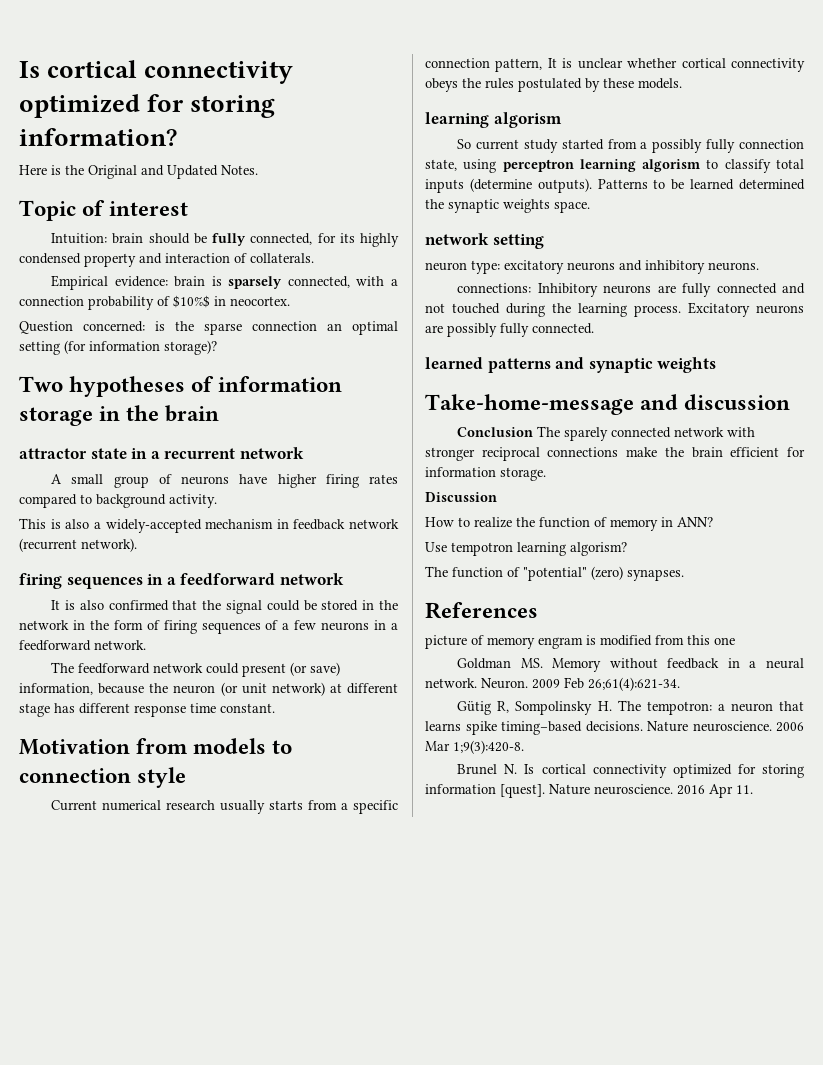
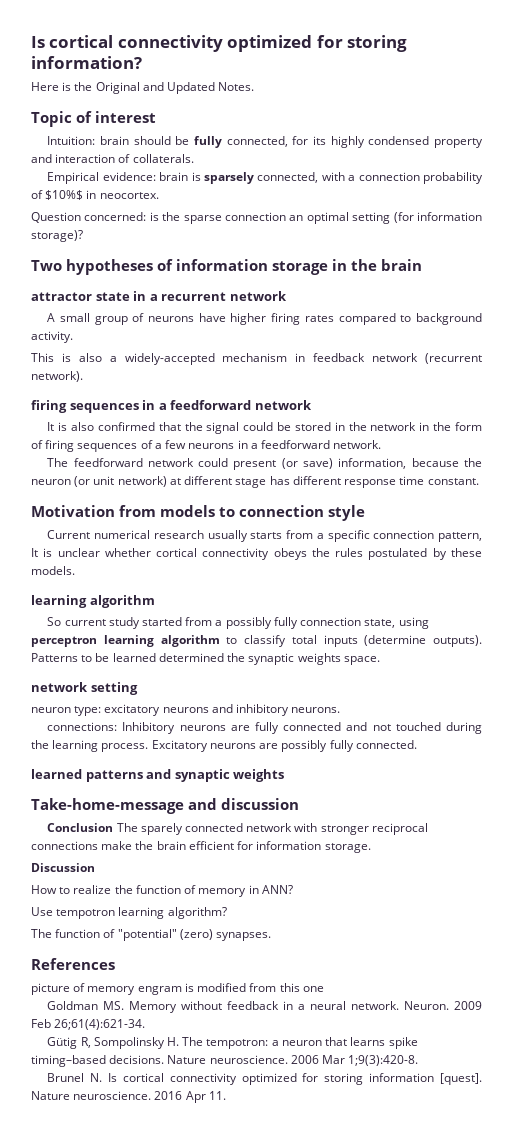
[493,112,562,128] algorism -> [89,595,155,608] algorithm
[642,159,701,172] algorism -> [160,635,220,647] algorithm
[570,542,627,556] algorism? -> [167,907,227,919] algorithm?

